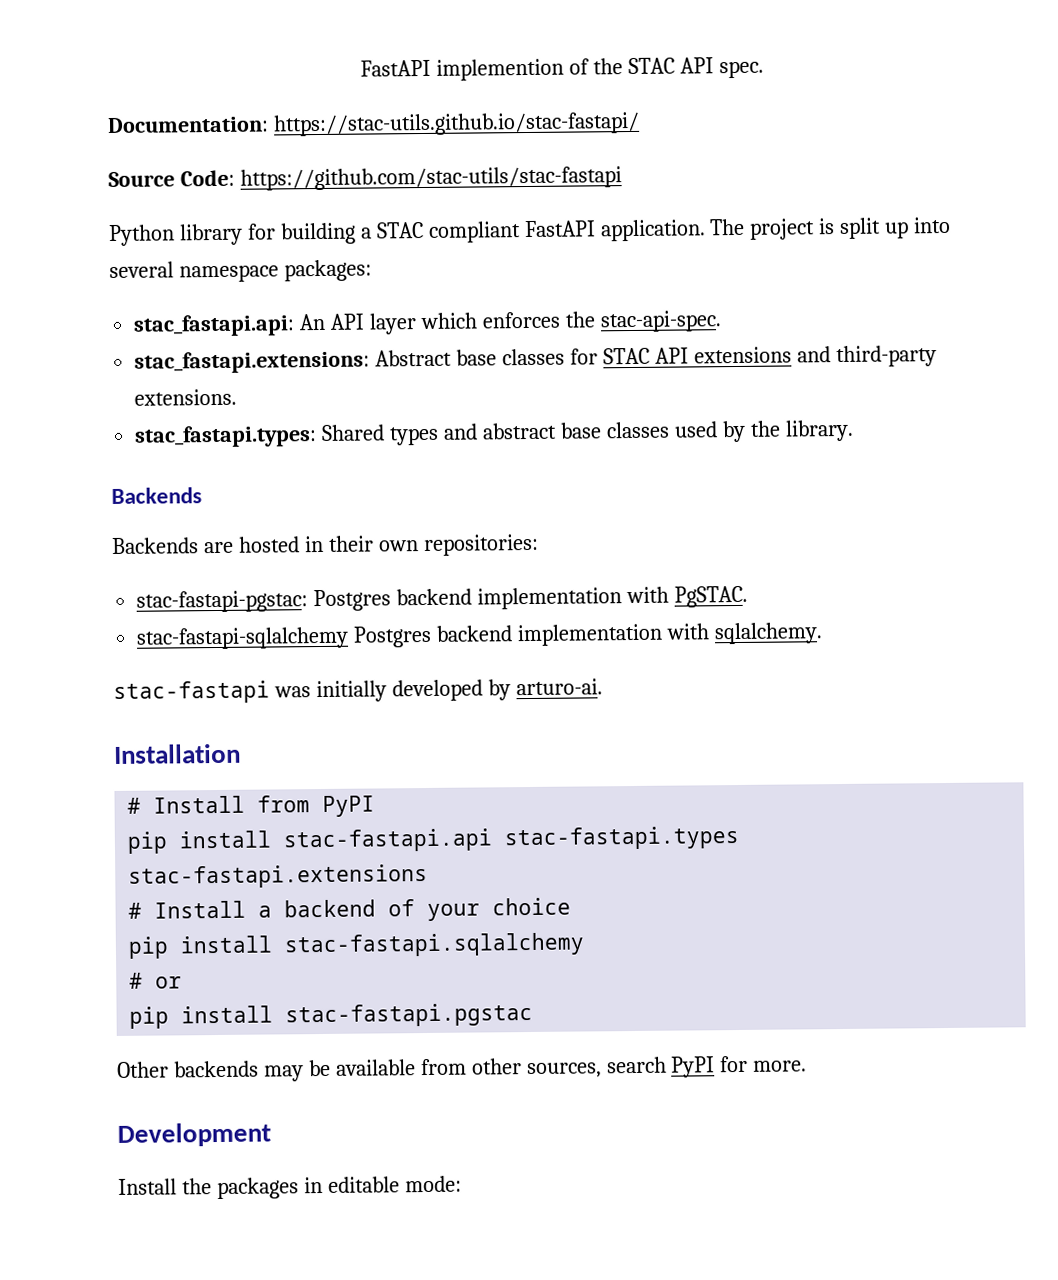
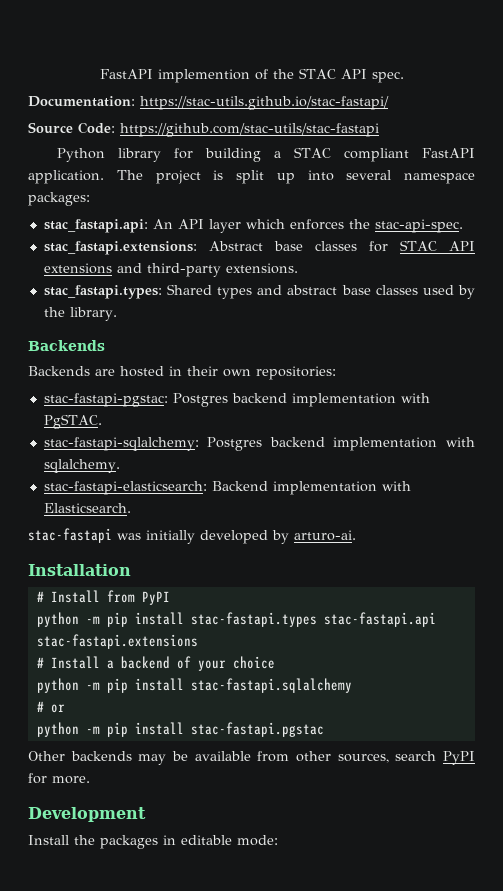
[136,626,350,650] stac-fastapi-sqlalchemy -> [43,437,199,451] stac-fastapi-sqlalchemy:
(823, 633) none -> [43,481,411,495] [43,503,131,513] // stac-fastapi-elasticsearch: Backend implementation with Elasticsearch.
[127,825,741,854] pip install stac-fastapi.api stac-fastapi.types -> [36,612,436,627] python -m pip install stac-fastapi.types stac-fastapi.api
(572, 906) none -> [36,678,100,693] python -m
(183, 982) none -> [36,722,100,737] python -m

